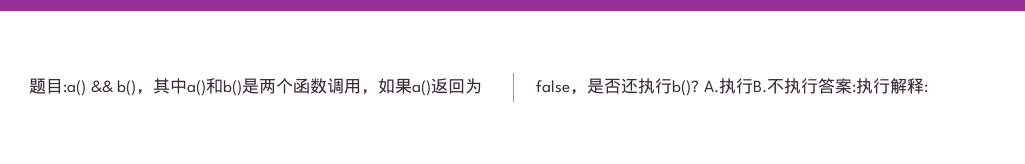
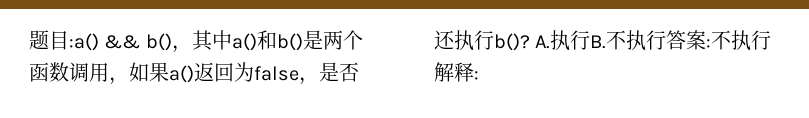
(856, 88) none -> [711,30,732,50] 不

